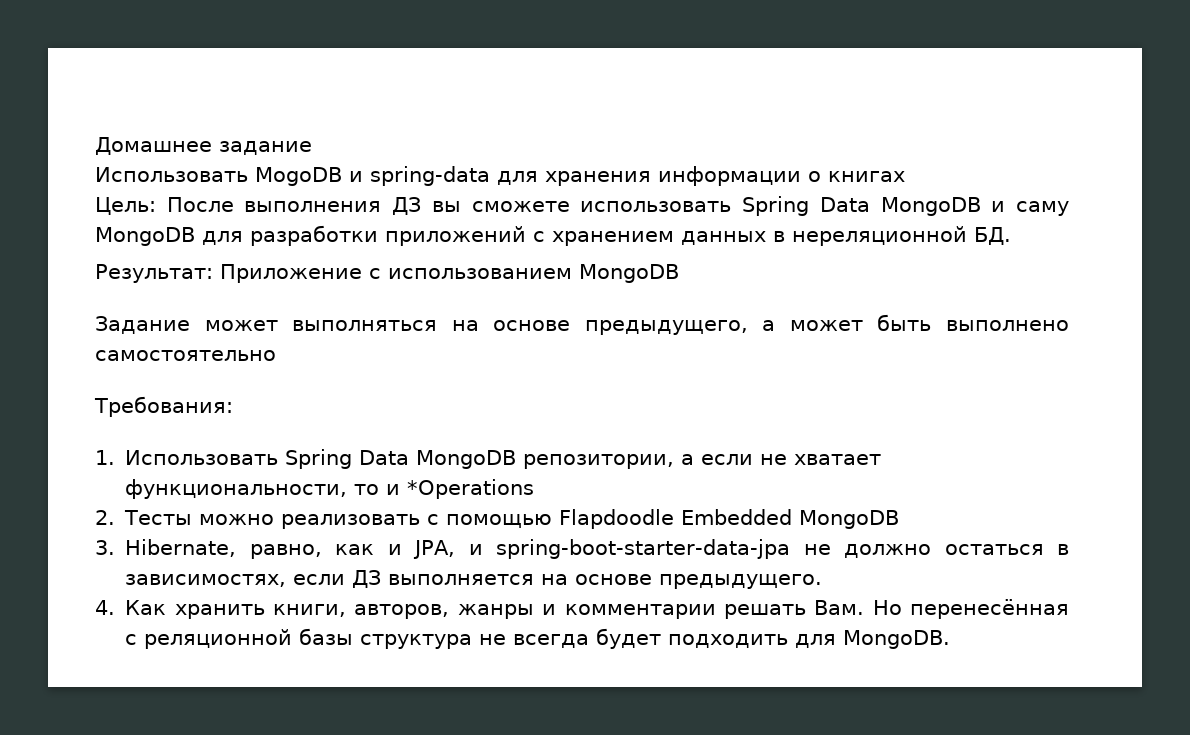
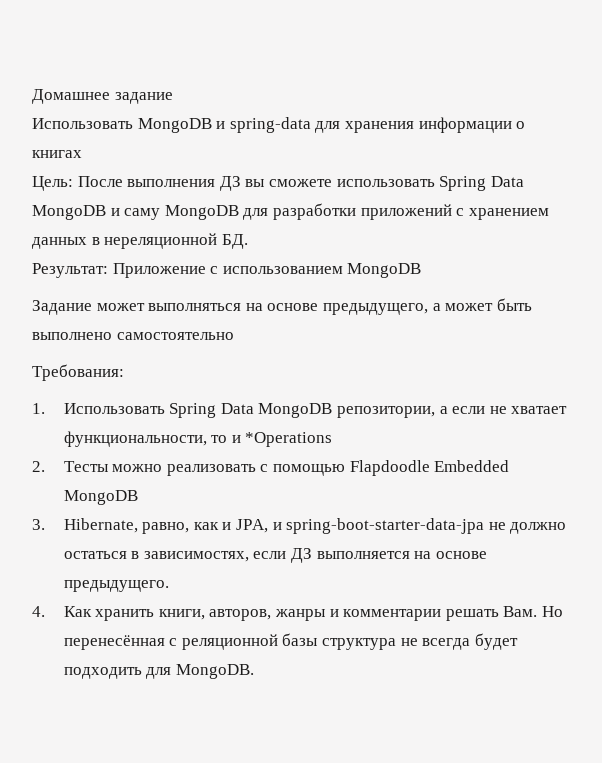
[255,167,342,186] MogoDB -> [137,118,212,133] MongoDB

